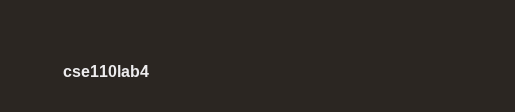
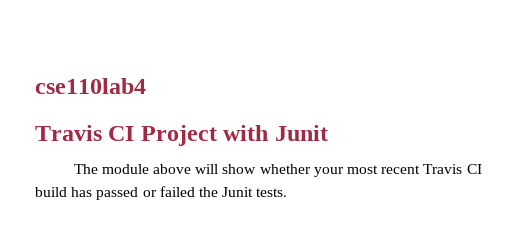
(149, 71) none -> [35,125,328,146] [73,164,482,177] [35,186,288,200] // Travis CI Project with Junit // The module above will show whether your most recent Travis CI build has passed or failed the Junit tests.

